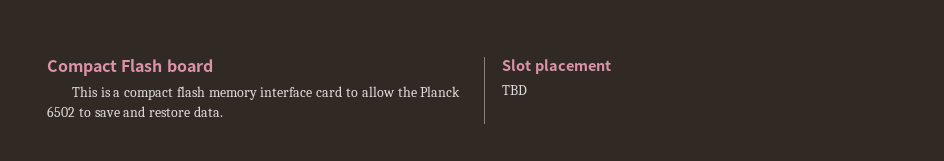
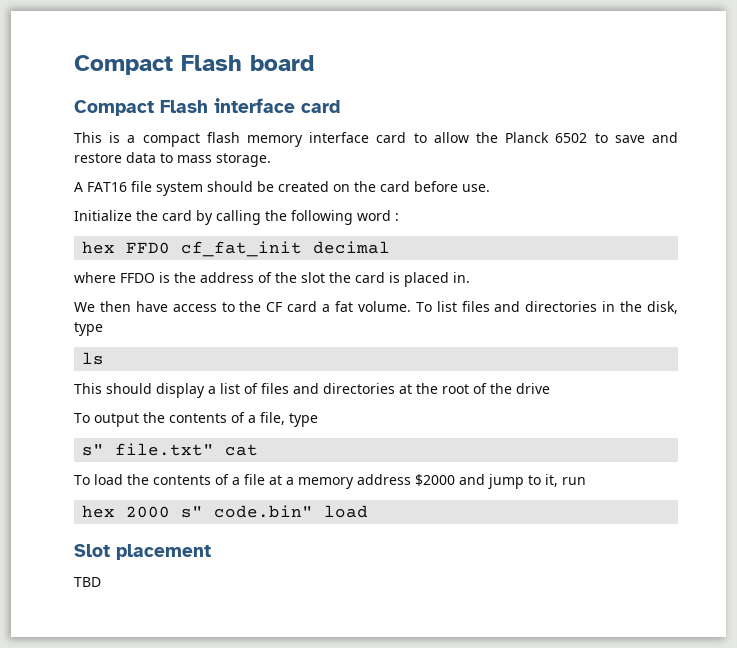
(213, 65) none -> [74,98,340,116] // Compact Flash interface card
[193,106,223,117] data. -> [126,152,271,167] [74,181,490,196] [74,210,399,225] [82,241,391,257] [74,272,470,287] [74,301,679,314] [74,322,103,336] [82,352,105,365] [74,383,550,398] [74,412,318,427] [82,443,259,456] [74,474,586,489] [82,505,369,518] data to mass storage. // A FAT16 file system should be created on the card before use. // Initialize the card by calling the following word : // hex FFD0 cf_fat_init decimal // where FFDO is the address of the slot the card is placed in. // We then have access to the CF card a fat volume. To list files and directories in the disk, type // ls // This should display a list of files and directories at the root of the drive // To output the contents of a file, type // s" file.txt" cat // To load the contents of a file at a memory address $2000 and jump to it, run // hex 2000 s" code.bin" load

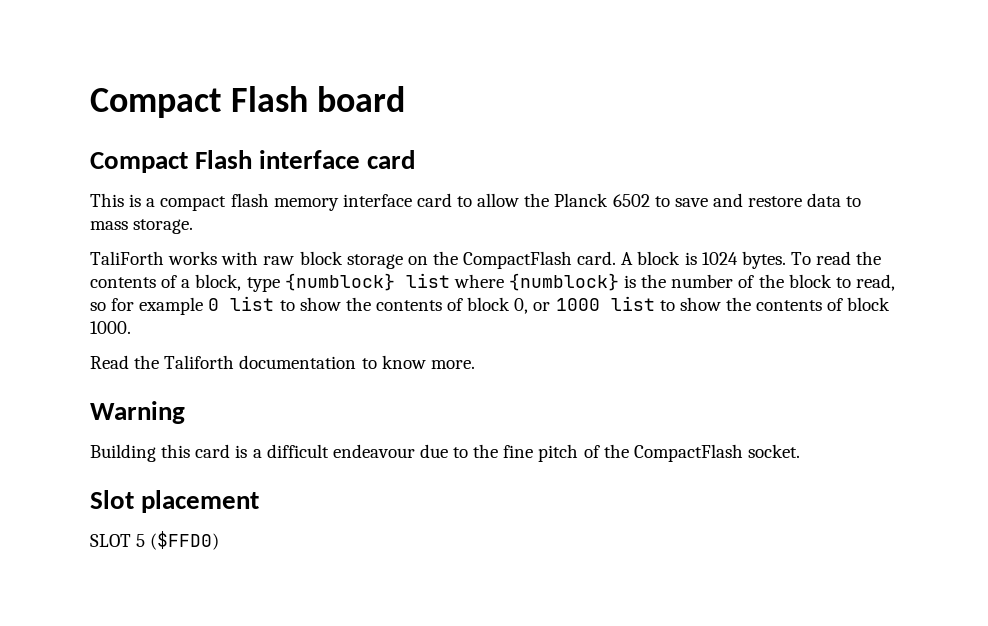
[74,181,490,196] [74,210,399,225] [82,241,391,257] [74,272,470,287] [74,301,679,314] [74,322,103,336] [82,352,105,365] [74,383,550,398] [74,412,318,427] [82,443,259,456] [74,474,586,489] [82,505,369,518] A FAT16 file system should be created on the card before use. // Initialize the card by calling the following word : // hex FFD0 cf_fat_init decimal // where FFDO is the address of the slot the card is placed in. // We then have access to the CF card a fat volume. To list files and directories in the disk, type // ls // This should display a list of files and directories at the root of the drive // To output the contents of a file, type // s" file.txt" cat // To load the contents of a file at a memory address $2000 and jump to it, run // hex 2000 s" code.bin" load -> [90,251,882,269] [90,273,895,292] [90,296,891,315] [90,321,131,334] [90,355,475,369] [90,401,185,424] [90,444,800,462] TaliForth works with raw block storage on the CompactFlash card. A block is 1024 bytes. To read the contents of a block, type {numblock} list where {numblock} is the number of the block to read, so for example 0 list to show the contents of block 0, or 1000 list to show the contents of block 1000. // Read the Taliforth documentation to know more. // Warning // Building this card is a difficult endeavour due to the fine pitch of the CompactFlash socket.
[74,577,101,587] TBD -> [90,531,220,550] SLOT 5 ($FFD0)

